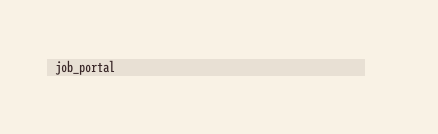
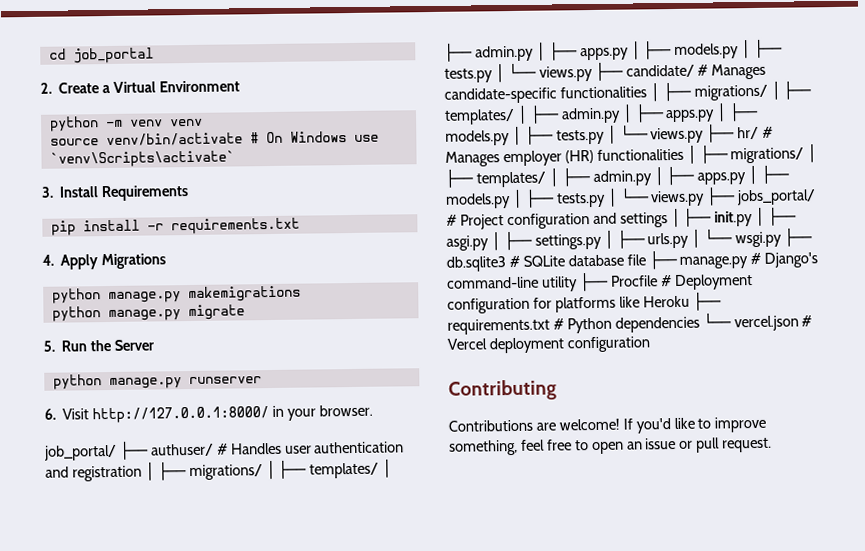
(55, 67) none -> [48,48,66,60] cd
(116, 67) none -> [40,80,240,94] [49,116,203,132] [49,131,379,147] [49,150,235,168] [41,185,190,202] [50,217,300,236] [42,253,167,270] [51,285,301,304] [51,304,245,322] [43,339,155,352] [52,374,262,390] [44,404,373,424] [44,440,405,461] [45,458,393,482] [444,38,784,62] [444,61,767,83] [444,80,813,104] [444,101,760,125] [445,123,774,146] [445,143,818,167] [445,164,791,188] [445,186,817,209] [446,206,798,230] [446,227,814,251] [446,249,819,272] [447,271,753,292] [447,291,722,314] [447,312,813,335] [447,336,650,354] [448,379,557,401] [448,416,767,434] [449,437,773,456] // 2. Create a Virtual Environment // python -m venv venv // source venv/bin/activate # On Windows use `venv\Scripts\activate` // 3. Install Requirements // pip install -r requirements.txt // 4. Apply Migrations // python manage.py makemigrations // python manage.py migrate // 5. Run the Server // python manage.py runserver // 6. Visit http://127.0.0.1:8000/ in your browser. // job_portal/ ├── authuser/ # Handles user authentication and registration │ ├── migrations/ │ ├── templates/ │ ├── admin.py │ ├── apps.py │ ├── models.py │ ├── tests.py │ └── views.py ├── candidate/ # Manages candidate-specific functionalities │ ├── migrations/ │ ├── templates/ │ ├── admin.py │ ├── apps.py │ ├── models.py │ ├── tests.py │ └── views.py ├── hr/ # Manages employer (HR) functionalities │ ├── migrations/ │ ├── templates/ │ ├── admin.py │ ├── apps.py │ ├── models.py │ ├── tests.py │ └── views.py ├── jobs_portal/ # Project configuration and settings │ ├── init.py │ ├── asgi.py │ ├── settings.py │ ├── urls.py │ └── wsgi.py ├── db.sqlite3 # SQLite database file ├── manage.py # Django's command-line utility ├── Procfile # Deployment configuration for platforms like Heroku ├── requirements.txt # Python dependencies └── vercel.json # Vercel deployment configuration // Contributing // Contributions are welcome! If you'd like to improve something, feel free to open an issue or pull request.

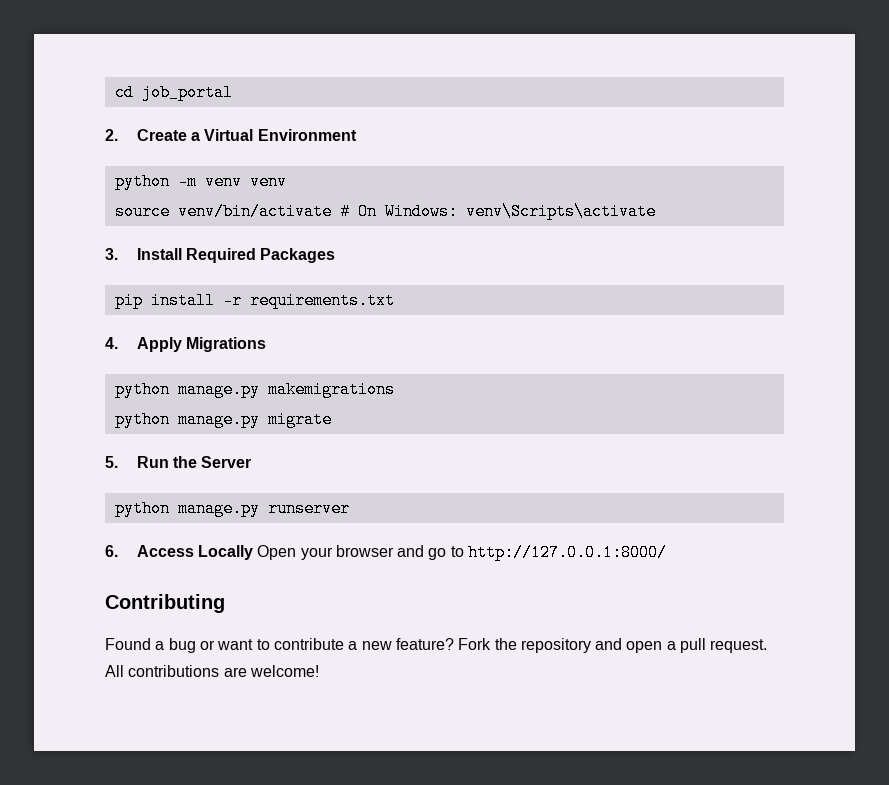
[289,131,379,143] [49,150,235,168] Windows use `venv\Scripts\activate` -> [384,203,656,220] Windows: venv\Scripts\activate
[101,185,190,202] Requirements -> [185,248,336,263] Required Packages
[62,404,373,424] [44,440,405,461] [45,458,393,482] [444,38,784,62] [444,61,767,83] [444,80,813,104] [444,101,760,125] [445,123,774,146] [445,143,818,167] [445,164,791,188] [445,186,817,209] [446,206,798,230] [446,227,814,251] [446,249,819,272] [447,271,753,292] [447,291,722,314] [447,312,813,335] [447,336,650,354] [448,379,557,401] [448,416,767,434] [449,437,773,456] Visit http://127.0.0.1:8000/ in your browser. // job_portal/ ├── authuser/ # Handles user authentication and registration │ ├── migrations/ │ ├── templates/ │ ├── admin.py │ ├── apps.py │ ├── models.py │ ├── tests.py │ └── views.py ├── candidate/ # Manages candidate-specific functionalities │ ├── migrations/ │ ├── templates/ │ ├── admin.py │ ├── apps.py │ ├── models.py │ ├── tests.py │ └── views.py ├── hr/ # Manages employer (HR) functionalities │ ├── migrations/ │ ├── templates/ │ ├── admin.py │ ├── apps.py │ ├── models.py │ ├── tests.py │ └── views.py ├── jobs_portal/ # Project configuration and settings │ ├── init.py │ ├── asgi.py │ ├── settings.py │ ├── urls.py │ └── wsgi.py ├── db.sqlite3 # SQLite database file ├── manage.py # Django's command-line utility ├── Procfile # Deployment configuration for platforms like Heroku ├── requirements.txt # Python dependencies └── vercel.json # Vercel deployment configuration // Contributing // Contributions are welcome! If you'd like to improve something, feel free to open an issue or pull request. -> [136,544,668,561] [105,594,225,613] [105,638,768,653] [105,665,319,677] Access Locally Open your browser and go to http://127.0.0.1:8000/ // Contributing // Found a bug or want to contribute a new feature? Fork the repository and open a pull request. All contributions are welcome!

